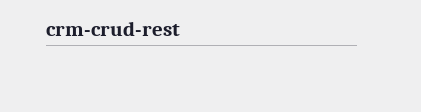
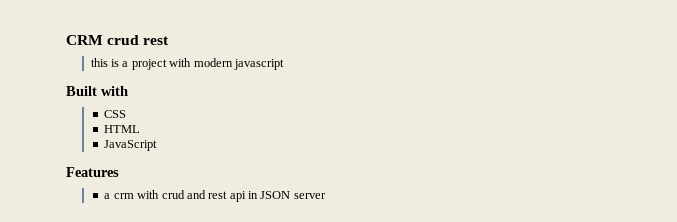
[46,21,180,36] crm-crud-rest -> [66,35,170,45] [90,58,284,70] [66,86,128,96] [104,110,127,118] [104,125,141,133] [104,140,158,151] [66,167,119,177] [104,190,326,202] CRM crud rest // this is a project with modern javascript // Built with // CSS // HTML // JavaScript // Features // a crm with crud and rest api in JSON server

